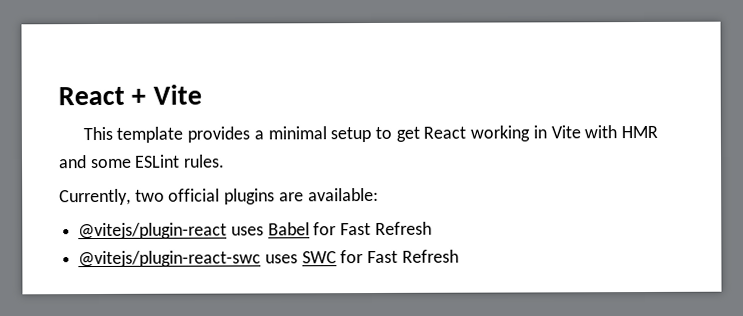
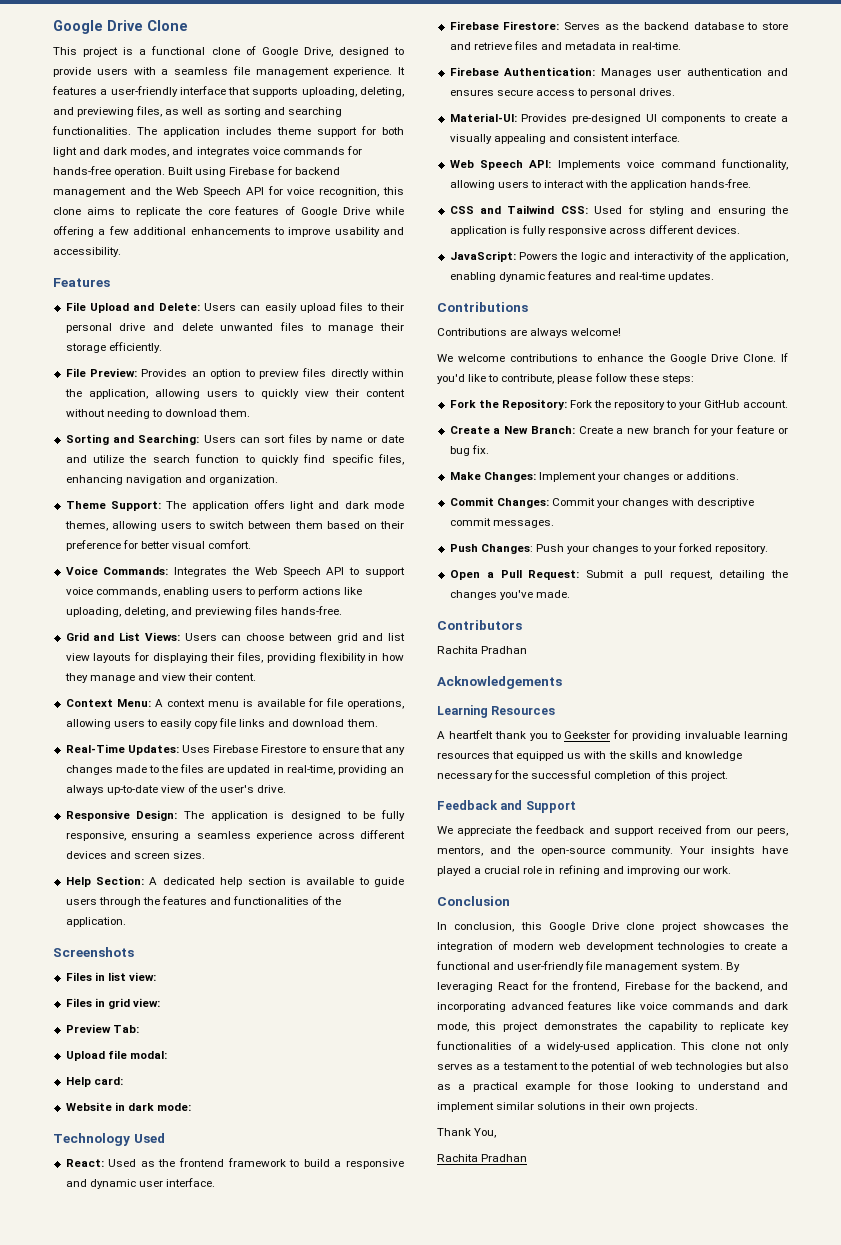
[58,84,202,106] [82,125,659,143] [58,154,226,169] [59,187,379,206] [78,221,432,240] [78,249,459,268] React + Vite // This template provides a minimal setup to get React working in Vite with HMR and some ESLint rules. // Currently, two official plugins are available: // @vitejs/plugin-react uses Babel for Fast Refresh // @vitejs/plugin-react-swc uses SWC for Fast Refresh -> [53,20,188,34] [53,46,404,57] [53,66,405,77] [52,86,404,97] [53,106,342,117] [52,126,404,137] [53,146,362,157] [53,166,340,177] [53,186,404,197] [53,206,404,217] [53,226,404,237] [53,247,121,257] [53,278,110,287] [65,302,404,313] [65,322,404,333] [65,342,162,353] [65,368,404,379] [64,389,405,399] [65,409,251,419] [65,434,404,445] [65,454,404,465] [65,475,278,485] [65,500,404,511] [64,521,404,531] [65,540,252,551] [65,566,405,577] [65,586,363,597] [65,606,343,617] [65,632,406,643] [65,652,405,663] [64,673,257,683] [65,698,404,709] [65,718,378,729] [65,744,405,755] [65,764,404,775] [65,784,287,795] [65,810,405,821] [65,830,405,841] [65,851,205,859] [65,876,404,887] [65,896,342,907] [65,917,126,927] [53,947,134,957] [65,972,156,981] [65,998,160,1009] [65,1024,139,1033] [65,1050,167,1061] [65,1077,123,1087] [65,1102,191,1111] [53,1133,165,1146] [65,1158,404,1169] [65,1178,215,1189] [449,21,788,30] [449,41,682,50] [449,67,788,78] [449,88,676,98] [449,113,788,124] [449,133,681,144] [449,159,788,170] [449,179,752,190] [449,205,788,216] [449,225,741,236] [449,251,788,262] [449,271,715,282] [437,302,528,312] [437,328,622,338] [437,353,788,364] [437,373,694,384] [449,399,788,410] [449,425,788,436] [449,445,489,456] [449,472,740,482] [449,497,755,508] [449,518,554,528] [449,543,769,554] [449,570,788,580] [449,590,570,600] [437,620,522,630] [437,646,528,654] [437,676,562,689] [437,705,556,718] [437,730,788,741] [437,751,742,761] [437,770,728,781] [437,800,576,813] [437,825,788,836] [437,846,788,856] [437,865,731,876] [437,896,510,906] [437,922,788,932] [437,941,788,952] [436,961,740,972] [437,981,788,992] [437,1001,788,1012] [437,1022,789,1032] [436,1041,789,1052] [437,1061,788,1072] [437,1081,788,1092] [437,1102,698,1112] [437,1128,497,1138] [437,1154,528,1162] Google Drive Clone // This project is a functional clone of Google Drive, designed to provide users with a seamless file management experience. It features a user-friendly interface that supports uploading, deleting, and previewing files, as well as sorting and searching functionalities. The application includes theme support for both light and dark modes, and integrates voice commands for hands-free operation. Built using Firebase for backend management and the Web Speech API for voice recognition, this clone aims to replicate the core features of Google Drive while offering a few additional enhancements to improve usability and accessibility. // Features // File Upload and Delete: Users can easily upload files to their personal drive and delete unwanted files to manage their storage efficiently. // File Preview: Provides an option to preview files directly within the application, allowing users to quickly view their content without needing to download them. // Sorting and Searching: Users can sort files by name or date and utilize the search function to quickly find specific files, enhancing navigation and organization. // Theme Support: The application offers light and dark mode themes, allowing users to switch between them based on their preference for better visual comfort. // Voice Commands: Integrates the Web Speech API to support voice commands, enabling users to perform actions like uploading, deleting, and previewing files hands-free. // Grid and List Views: Users can choose between grid and list view layouts for displaying their files, providing flexibility in how they manage and view their content. // Context Menu: A context menu is available for file operations, allowing users to easily copy file links and download them. // Real-Time Updates: Uses Firebase Firestore to ensure that any changes made to the files are updated in real-time, providing an always up-to-date view of the user's drive. // Responsive Design: The application is designed to be fully responsive, ensuring a seamless experience across different devices and screen sizes. // Help Section: A dedicated help section is available to guide users through the features and functionalities of the application. // Screenshots // Files in list view: // Files in grid view: // Preview Tab: // Upload file modal: // Help card: // Website in dark mode: // Technology Used // React: Used as the frontend framework to build a responsive and dynamic user interface. // Firebase Firestore: Serves as the backend database to store and retrieve files and metadata in real-time. // Firebase Authentication: Manages user authentication and ensures secure access to personal drives. // Material-UI: Provides pre-designed UI components to create a visually appealing and consistent interface. // Web Speech API: Implements voice command functionality, allowing users to interact with the application hands-free. // CSS and Tailwind CSS: Used for styling and ensuring the application is fully responsive across different devices. // JavaScript: Powers the logic and interactivity of the application, enabling dynamic features and real-time updates. // Contributions // Contributions are always welcome! // We welcome contributions to enhance the Google Drive Clone. If you'd like to contribute, please follow these steps: // Fork the Repository: Fork the repository to your GitHub account. // Create a New Branch: Create a new branch for your feature or bug fix. // Make Changes: Implement your changes or additions. // Commit Changes: Commit your changes with descriptive commit messages. // Push Changes: Push your changes to your forked repository. // Open a Pull Request: Submit a pull request, detailing the changes you've made. // Contributors // Rachita Pradhan // Acknowledgements // Learning Resources // A heartfelt thank you to Geekster for providing invaluable learning resources that equipped us with the skills and knowledge necessary for the successful completion of this project. // Feedback and Support // We appreciate the feedback and support received from our peers, mentors, and the open-source community. Your insights have played a crucial role in refining and improving our work. // Conclusion // In conclusion, this Google Drive clone project showcases the integration of modern web development technologies to create a functional and user-friendly file management system. By leveraging React for the frontend, Firebase for the backend, and incorporating advanced features like voice commands and dark mode, this project demonstrates the capability to replicate key functionalities of a widely-used application. This clone not only serves as a testament to the potential of web technologies but also as a practical example for those looking to understand and implement similar solutions in their own projects. // Thank You, // Rachita Pradhan

